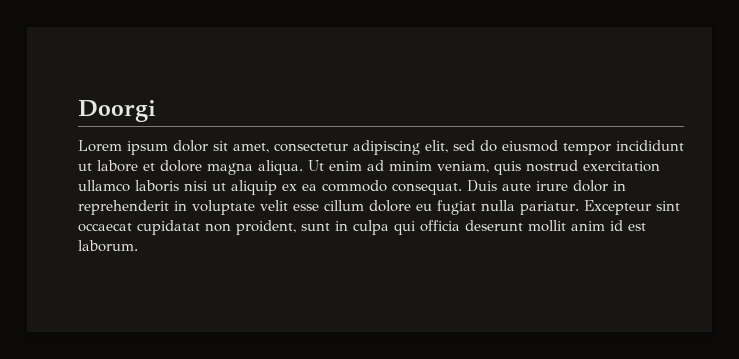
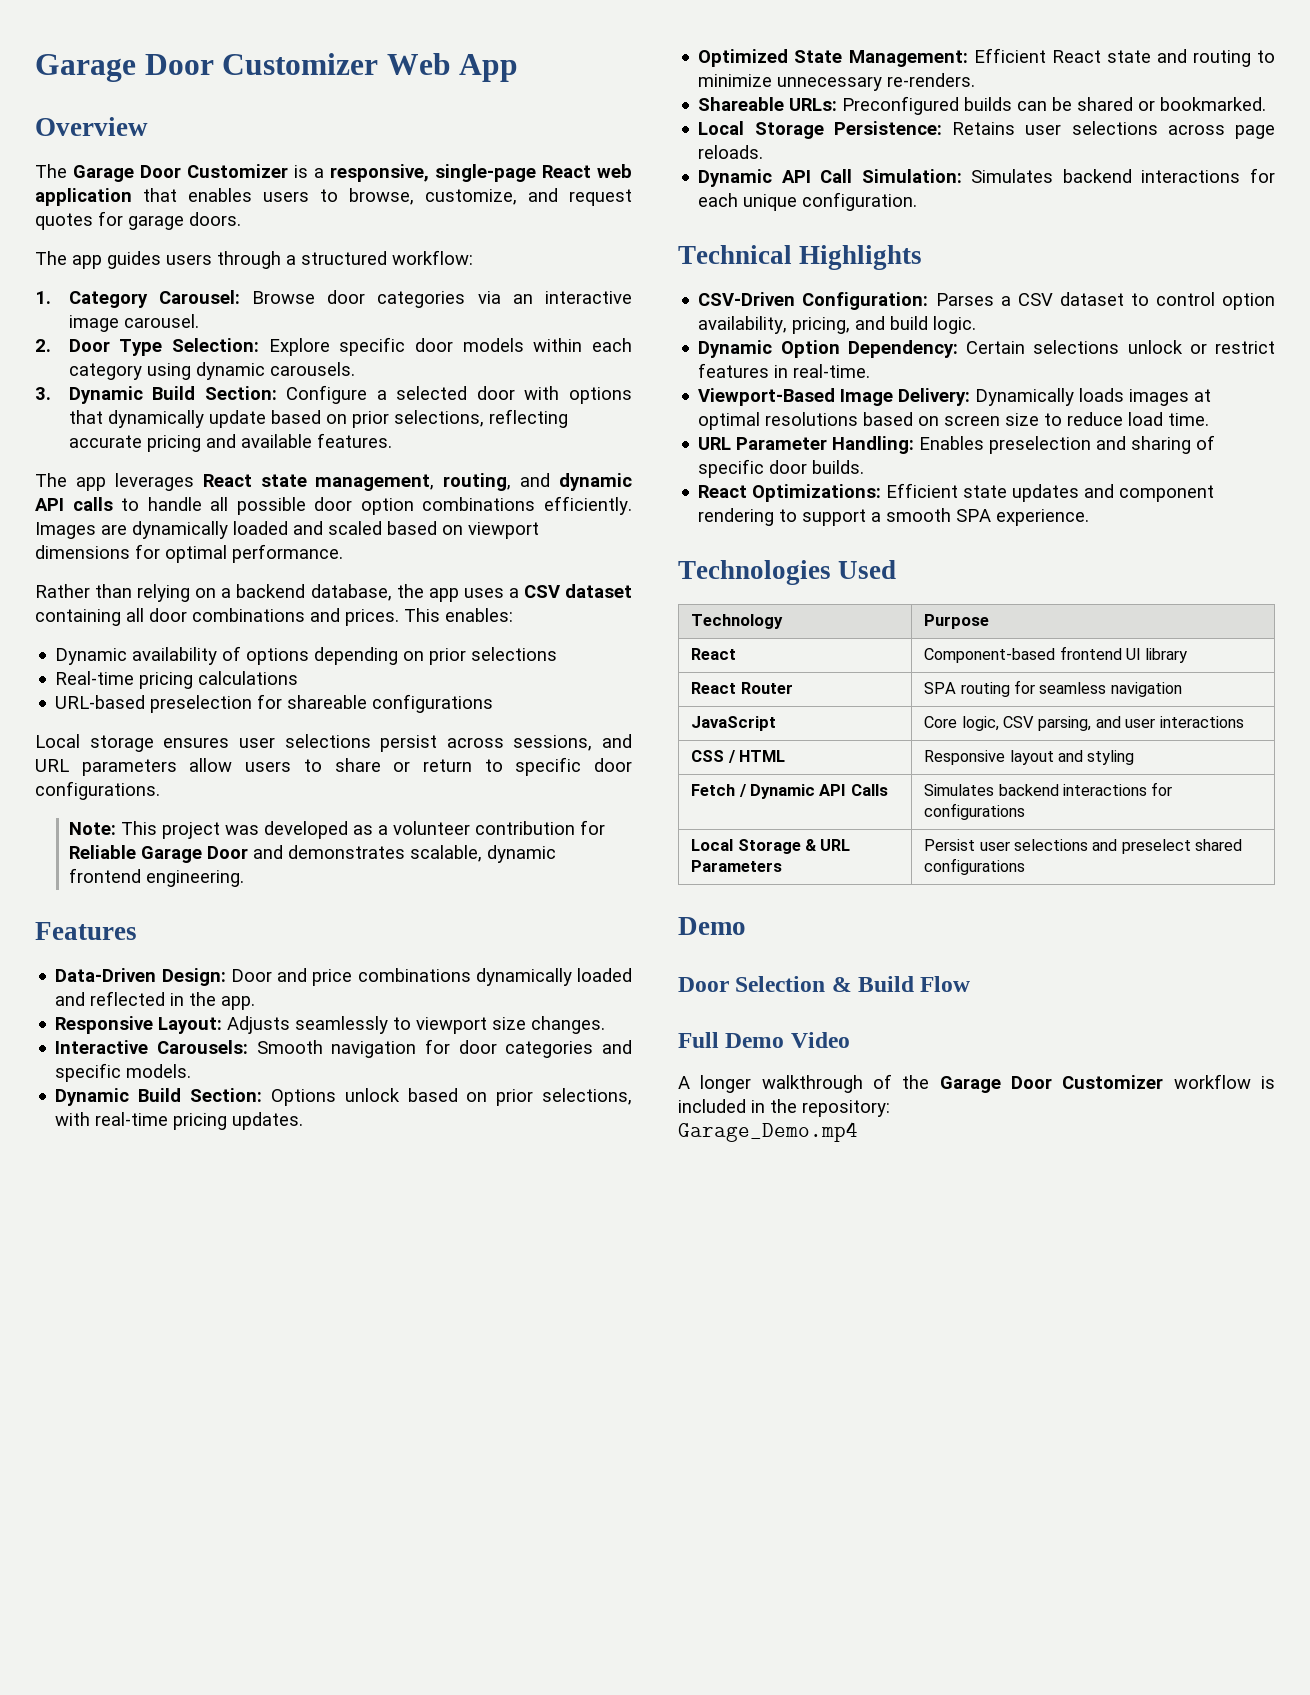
[78,100,156,122] [78,140,684,155] [78,160,660,175] [78,180,626,195] [78,200,680,215] [78,220,646,235] [78,240,138,252] Doorgi // Lorem ipsum dolor sit amet, consectetur adipiscing elit, sed do eiusmod tempor incididunt ut labore et dolore magna aliqua. Ut enim ad minim veniam, quis nostrud exercitation ullamco laboris nisi ut aliquip ex ea commodo consequat. Duis aute irure dolor in reprehenderit in voluptate velit esse cillum dolore eu fugiat nulla pariatur. Excepteur sint occaecat cupidatat non proident, sunt in culpa qui officia deserunt mollit anim id est laborum. -> [35,53,519,82] [35,117,148,136] [35,164,632,182] [35,188,632,206] [35,211,241,230] [35,250,473,269] [35,290,632,308] [68,314,199,332] [35,337,632,356] [68,362,355,380] [35,385,632,404] [68,409,568,428] [68,433,392,452] [35,473,632,491] [35,496,632,515] [35,521,539,539] [35,544,343,563] [35,584,632,602] [35,608,513,626] [55,646,558,665] [55,671,299,689] [55,694,494,713] [35,734,632,752] [35,757,632,776] [35,781,160,800] [68,820,605,839] [68,845,556,863] [68,868,244,887] [35,922,137,940] [55,968,632,986] [55,991,256,1010] [55,1016,606,1034] [55,1039,632,1058] [55,1063,192,1082] [55,1088,632,1106] [55,1112,304,1130] [698,48,1275,67] [698,73,976,91] [698,96,1267,115] [698,121,1275,139] [698,145,764,159] [698,168,1275,187] [698,192,918,211] [678,245,923,270] [698,292,1275,310] [698,316,977,334] [698,340,1275,358] [698,363,871,378] [698,388,1212,406] [698,412,1210,430] [698,435,1216,454] [698,459,865,478] [698,483,1215,502] [698,508,1090,526] [678,560,897,585] [691,614,784,629] [924,614,990,629] [691,648,737,660] [924,646,1188,663] [691,682,793,694] [924,680,1182,697] [691,716,777,731] [924,716,1244,731] [691,750,786,763] [924,750,1135,765] [691,784,888,799] [924,782,1173,796] [924,803,1026,820] [691,839,851,854] [691,860,783,872] [924,839,1243,854] [924,858,1026,875] [678,917,746,935] [678,976,971,992] [678,1032,850,1048] [678,1074,1275,1093] [678,1099,890,1117] [678,1122,858,1142] Garage Door Customizer Web App // Overview // The Garage Door Customizer is a responsive, single-page React web application that enables users to browse, customize, and request quotes for garage doors. // The app guides users through a structured workflow: // 1. Category Carousel: Browse door categories via an interactive image carousel. // 2. Door Type Selection: Explore specific door models within each category using dynamic carousels. // 3. Dynamic Build Section: Configure a selected door with options that dynamically update based on prior selections, reflecting accurate pricing and available features. // The app leverages React state management, routing, and dynamic API calls to handle all possible door option combinations efficiently. Images are dynamically loaded and scaled based on viewport dimensions for optimal performance. // Rather than relying on a backend database, the app uses a CSV dataset containing all door combinations and prices. This enables: // Dynamic availability of options depending on prior selections // Real-time pricing calculations // URL-based preselection for shareable configurations // Local storage ensures user selections persist across sessions, and URL parameters allow users to share or return to specific door configurations. // Note: This project was developed as a volunteer contribution for Reliable Garage Door and demonstrates scalable, dynamic frontend engineering. // Features // Data-Driven Design: Door and price combinations dynamically loaded and reflected in the app. // Responsive Layout: Adjusts seamlessly to viewport size changes. // Interactive Carousels: Smooth navigation for door categories and specific models. // Dynamic Build Section: Options unlock based on prior selections, with real-time pricing updates. // Optimized State Management: Efficient React state and routing to minimize unnecessary re-renders. // Shareable URLs: Preconfigured builds can be shared or bookmarked. // Local Storage Persistence: Retains user selections across page reloads. // Dynamic API Call Simulation: Simulates backend interactions for each unique configuration. // Technical Highlights // CSV-Driven Configuration: Parses a CSV dataset to control option availability, pricing, and build logic. // Dynamic Option Dependency: Certain selections unlock or restrict features in real-time. // Viewport-Based Image Delivery: Dynamically loads images at optimal resolutions based on screen size to reduce load time. // URL Parameter Handling: Enables preselection and sharing of specific door builds. // React Optimizations: Efficient state updates and component rendering to support a smooth SPA experience. // Technologies Used // Technology | Purpose // React | Component-based frontend UI library // React Router | SPA routing for seamless navigation // JavaScript | Core logic, CSV parsing, and user interactions // CSS / HTML | Responsive layout and styling // Fetch / Dynamic API Calls | Simulates backend interactions for configurations // Local Storage & URL Parameters | Persist user selections and preselect shared configurations // Demo // Door Selection & Build Flow // Full Demo Video // A longer walkthrough of the Garage Door Customizer workflow is included in the repository: // Garage_Demo.mp4

